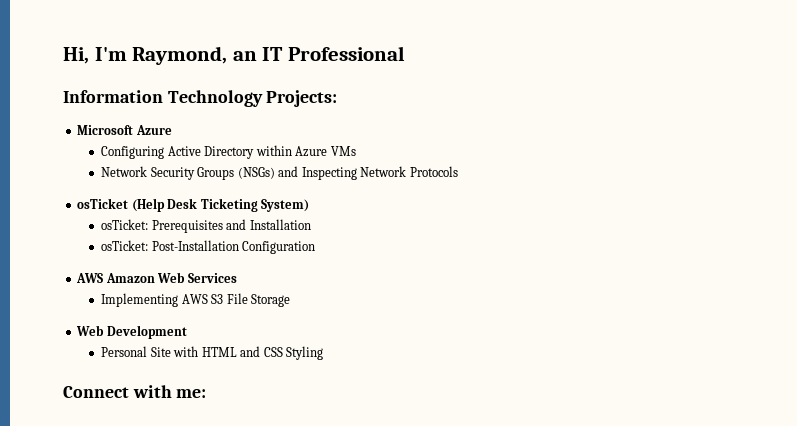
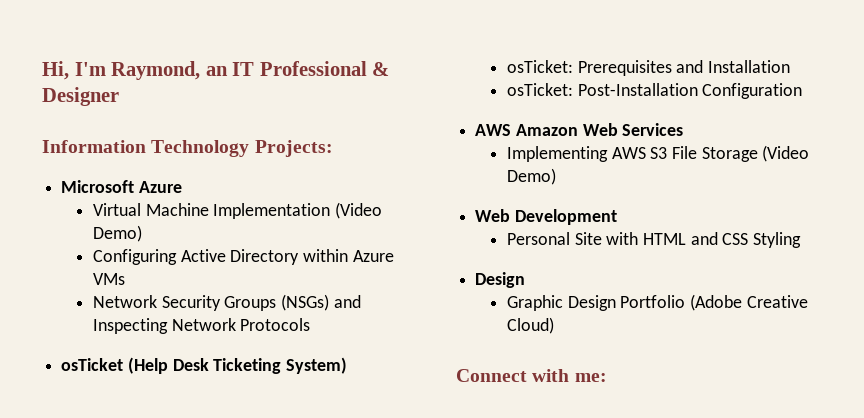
(405, 53) none -> [372,62,390,76] [42,87,119,106] & Designer
(172, 130) none -> [92,202,382,219] [92,225,142,242] // Virtual Machine Implementation (Video Demo)
(291, 300) none -> [762,145,810,162] [506,168,556,185] (Video Demo)
(324, 353) none -> [475,272,526,288] [506,294,808,311] [506,317,554,334] // Design // Graphic Design Portfolio (Adobe Creative Cloud)

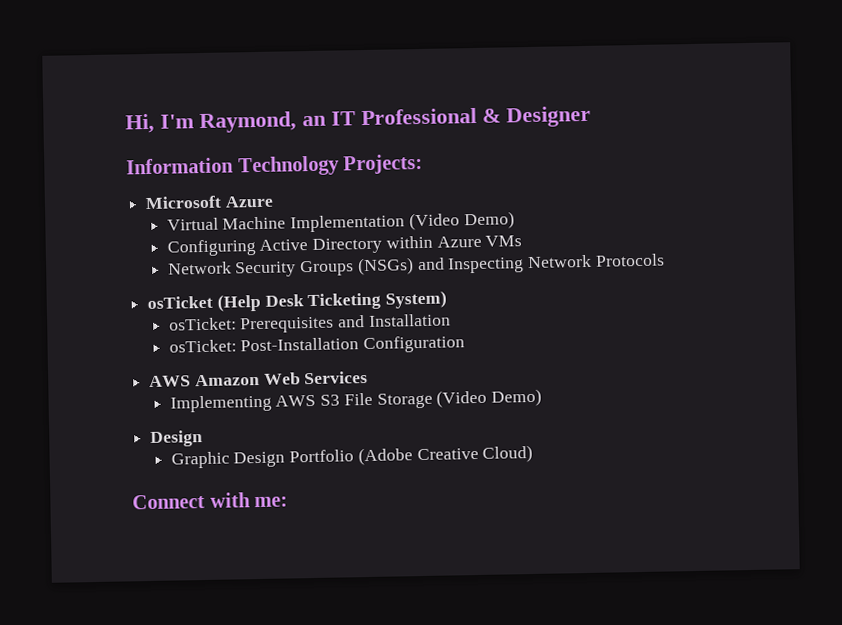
[475,209,617,225] [506,232,802,248] // Web Development // Personal Site with HTML and CSS Styling -> (542, 397) none

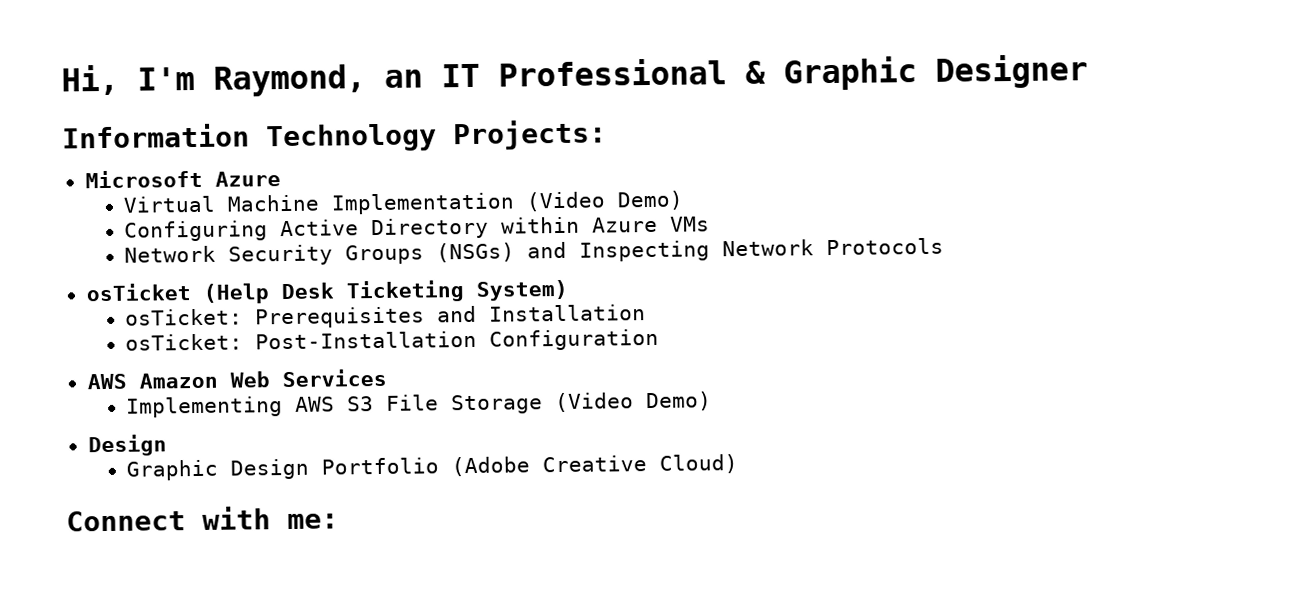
(501, 115) none -> [783,56,917,91] Graphic

